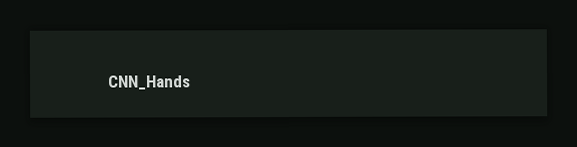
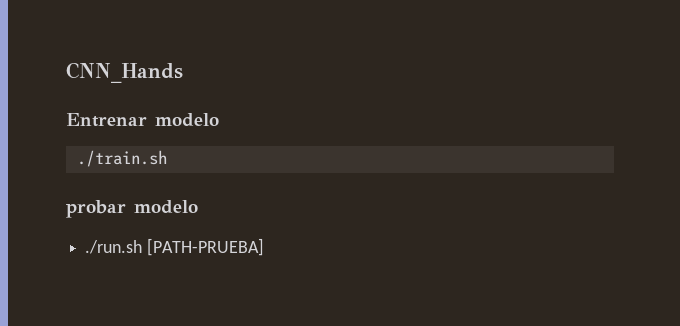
(191, 82) none -> [66,113,219,127] [76,150,167,167] [66,200,198,218] [85,238,264,256] // Entrenar modelo // ./train.sh // probar modelo // ./run.sh [PATH-PRUEBA]

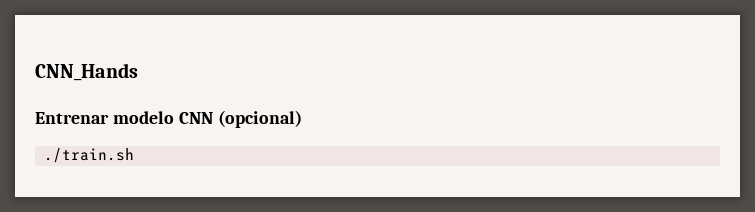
(219, 120) none -> [178,110,302,128] CNN (opcional)
[66,200,198,218] [85,238,264,256] // probar modelo // ./run.sh [PATH-PRUEBA] -> (135, 155) none

